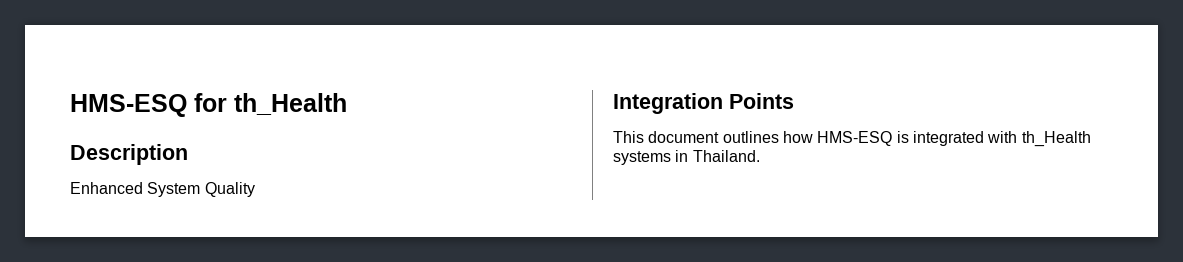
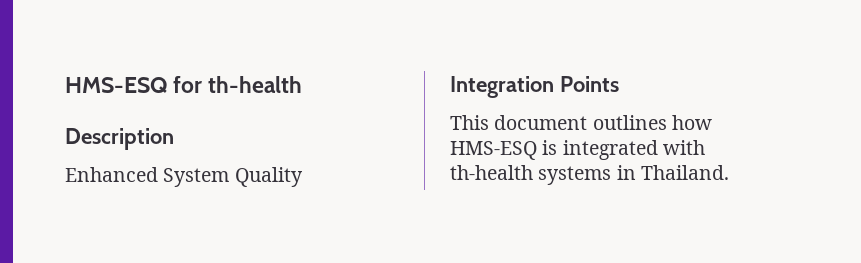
[234,93,347,115] th_Health -> [208,76,303,93] th-health
[1021,131,1091,147] th_Health -> [450,165,533,180] th-health

